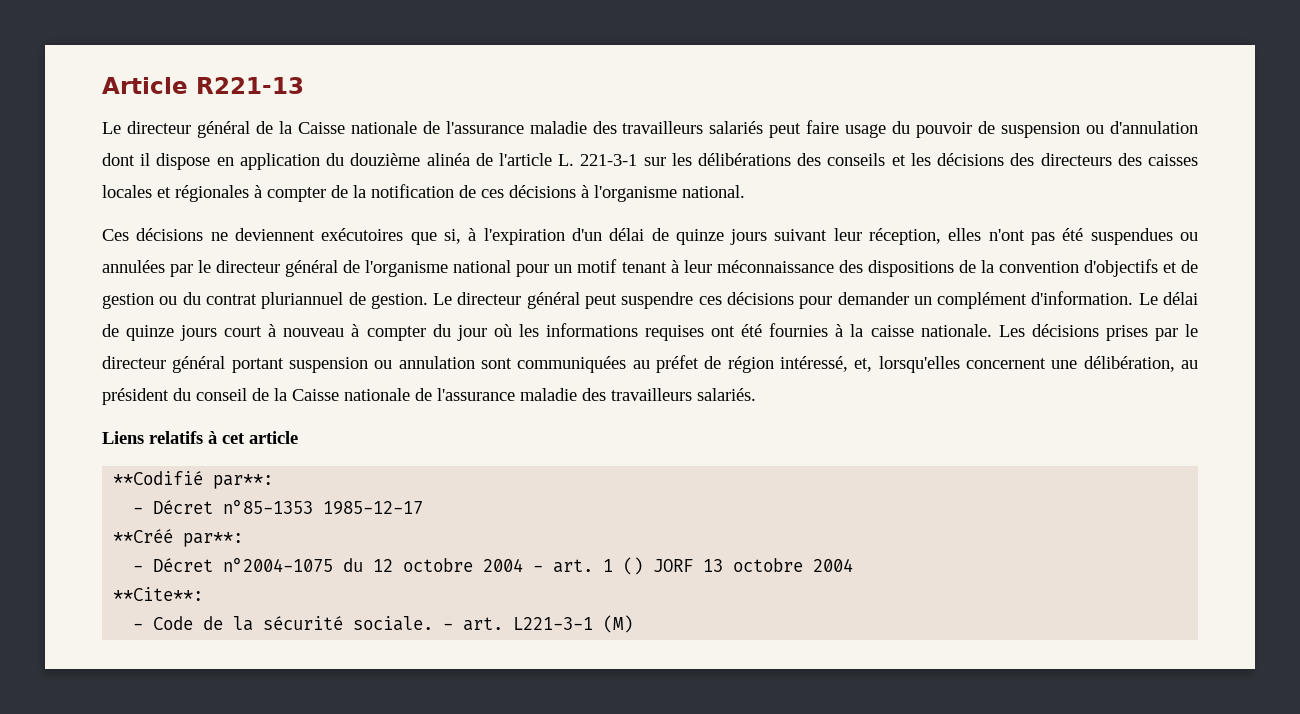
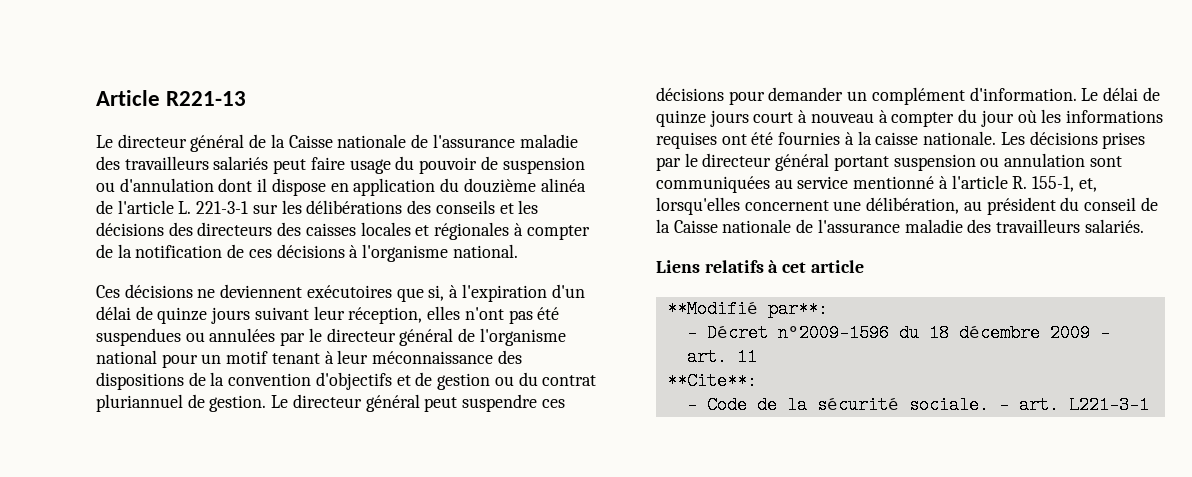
[656,355,849,373] préfet de région intéressé, -> [797,175,1075,192] service mentionné à l'article R. 155-1,
[113,471,274,489] [133,499,424,515] [113,529,244,547] [133,557,854,575] **Codifié par**: // - Décret n°85-1353 1985-12-17 // **Créé par**: // - Décret n°2004-1075 du 12 octobre 2004 - art. 1 () JORF 13 octobre 2004 -> [666,300,828,318] [686,324,1110,342] [686,348,757,366] **Modifié par**: // - Décret n°2009-1596 du 18 décembre 2009 - art. 11
[603,615,634,633] (M) -> (1149, 405) none

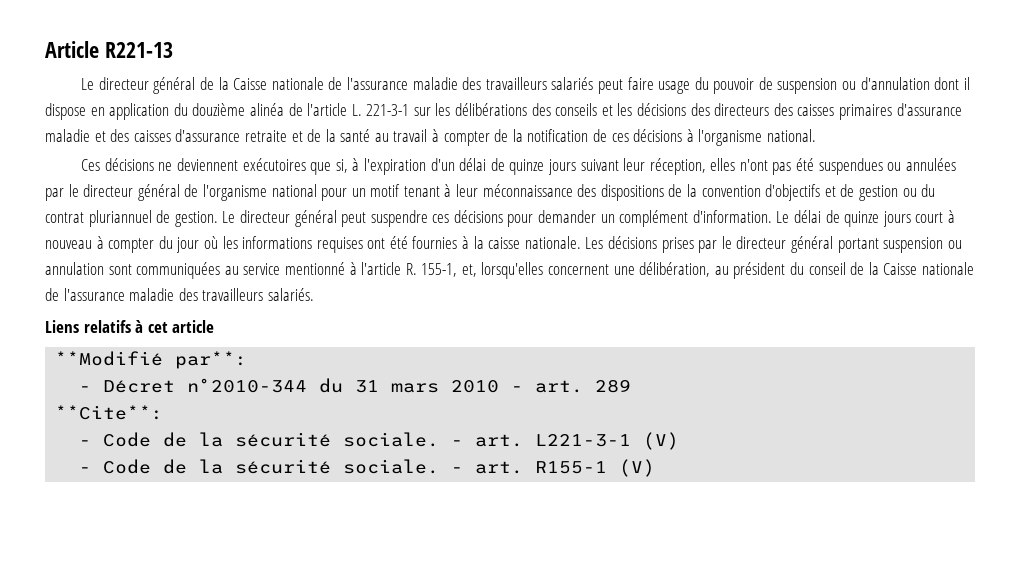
[360,222,510,240] locales et régionales -> [838,103,962,120] [45,129,428,142] primaires d'assurance maladie et des caisses d'assurance retraite et de la santé au travail
[777,324,1110,342] [686,348,757,366] n°2009-1596 du 18 décembre 2009 - art. 11 -> [187,378,632,393] n°2010-344 du 31 mars 2010 - art. 289
(1149, 405) none -> [643,432,680,450] [79,459,656,477] (V) // - Code de la sécurité sociale. - art. R155-1 (V)

